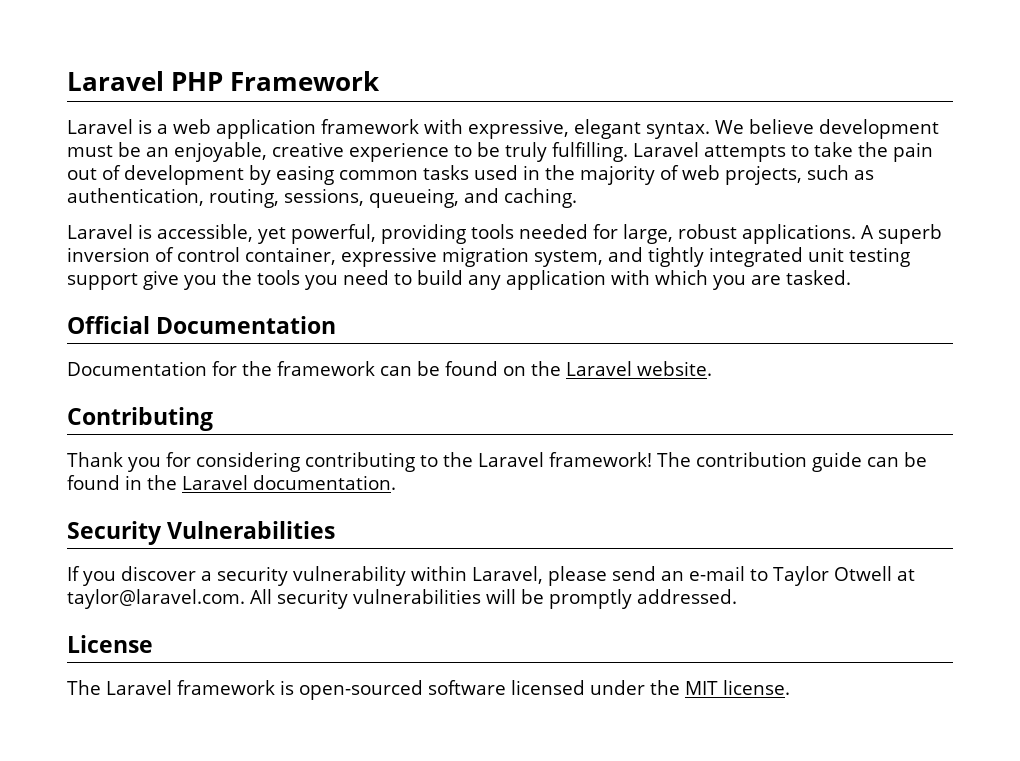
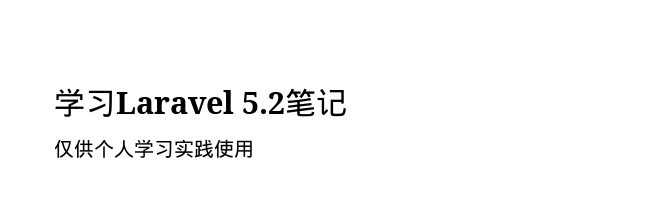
[67,71,381,91] [67,119,939,139] [67,142,933,162] [67,165,874,185] [67,188,577,208] [67,224,942,244] [67,247,910,267] [67,270,851,290] [67,316,337,334] [67,361,712,376] [67,407,213,431] [67,452,927,472] [67,475,396,490] [67,521,336,545] [67,566,915,586] [67,589,737,609] [67,635,153,653] [67,680,790,700] Laravel PHP Framework // Laravel is a web application framework with expressive, elegant syntax. We believe development must be an enjoyable, creative experience to be truly fulfilling. Laravel attempts to take the pain out of development by easing common tasks used in the majority of web projects, such as authentication, routing, sessions, queueing, and caching. // Laravel is accessible, yet powerful, providing tools needed for large, robust applications. A superb inversion of control container, expressive migration system, and tightly integrated unit testing support give you the tools you need to build any application with which you are tasked. // Official Documentation // Documentation for the framework can be found on the Laravel website. // Contributing // Thank you for considering contributing to the Laravel framework! The contribution guide can be found in the Laravel documentation. // Security Vulnerabilities // If you discover a security vulnerability within Laravel, please send an e-mail to Taylor Otwell at taylor@laravel.com. All security vulnerabilities will be promptly addressed. // License // The Laravel framework is open-sourced software licensed under the MIT license. -> [54,88,348,117] [54,139,254,158] 学习Laravel 5.2笔记 // 仅供个人学习实践使用

